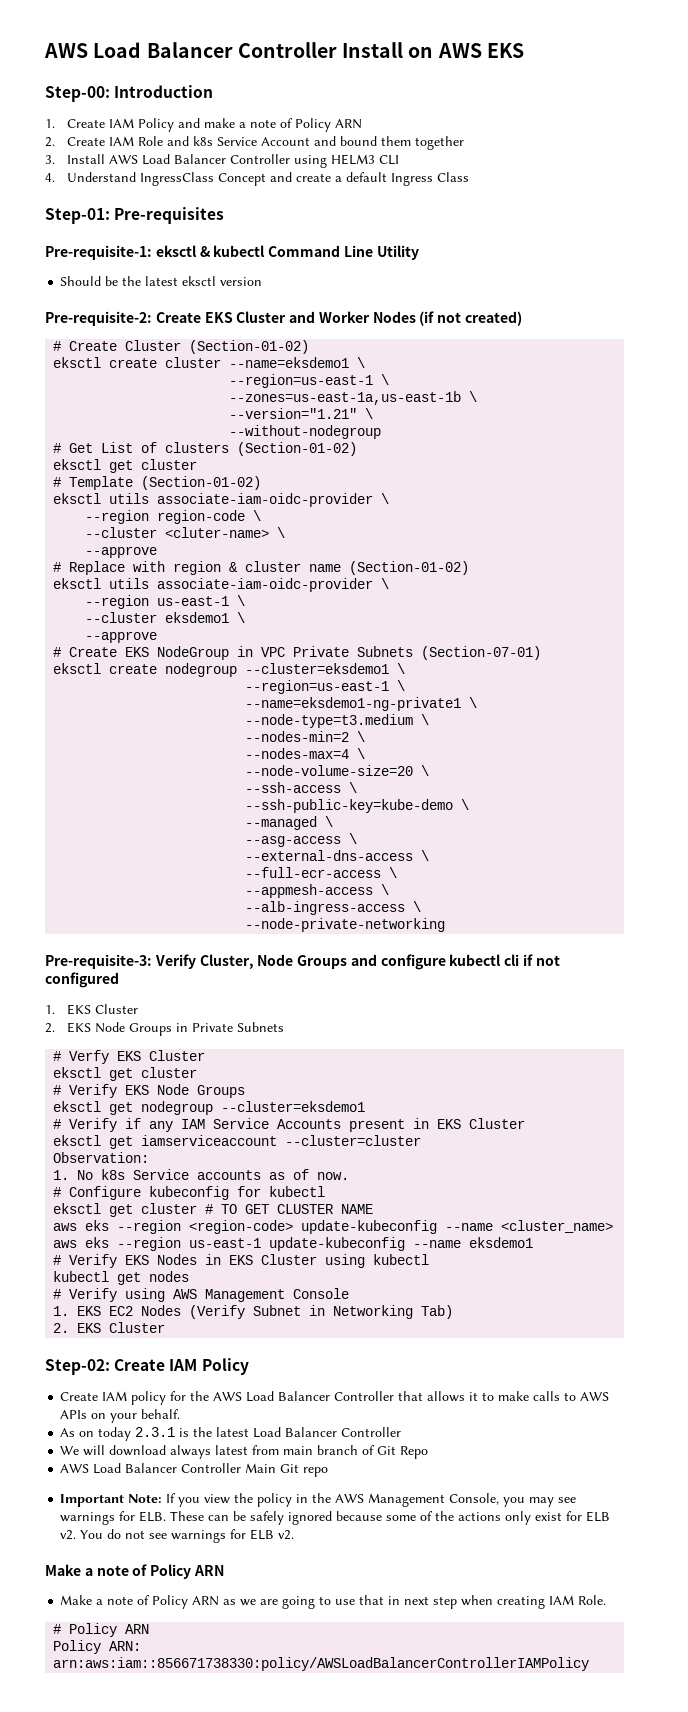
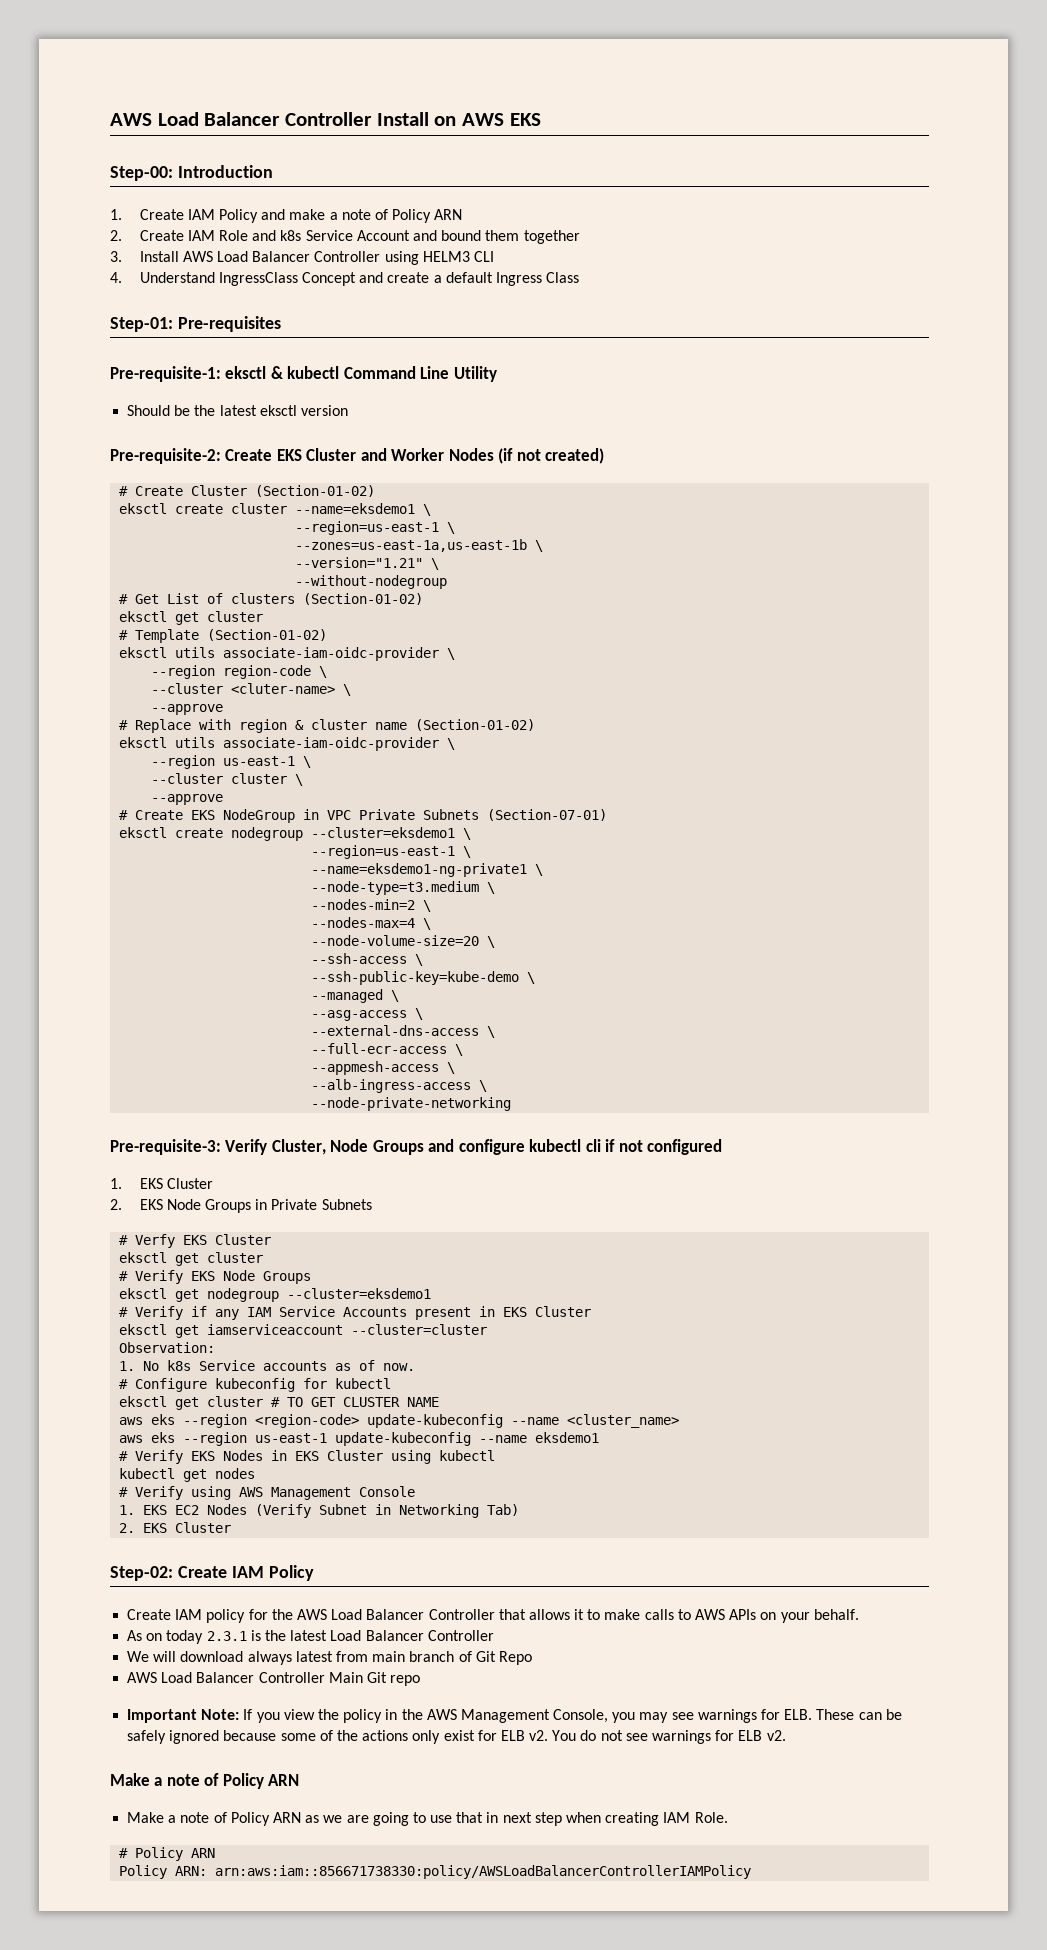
[165,612,230,623] eksdemo1 -> [231,773,288,784] cluster

